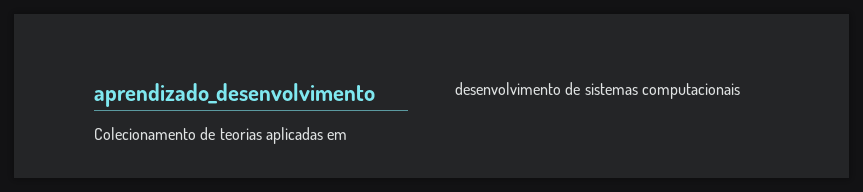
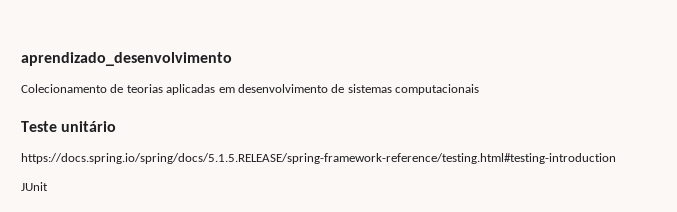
(740, 91) none -> [21,121,117,132] [21,153,616,164] [21,182,48,191] // Teste unitário // https://docs.spring.io/spring/docs/5.1.5.RELEASE/spring-framework-reference/testing.html#testing-introduction // JUnit

